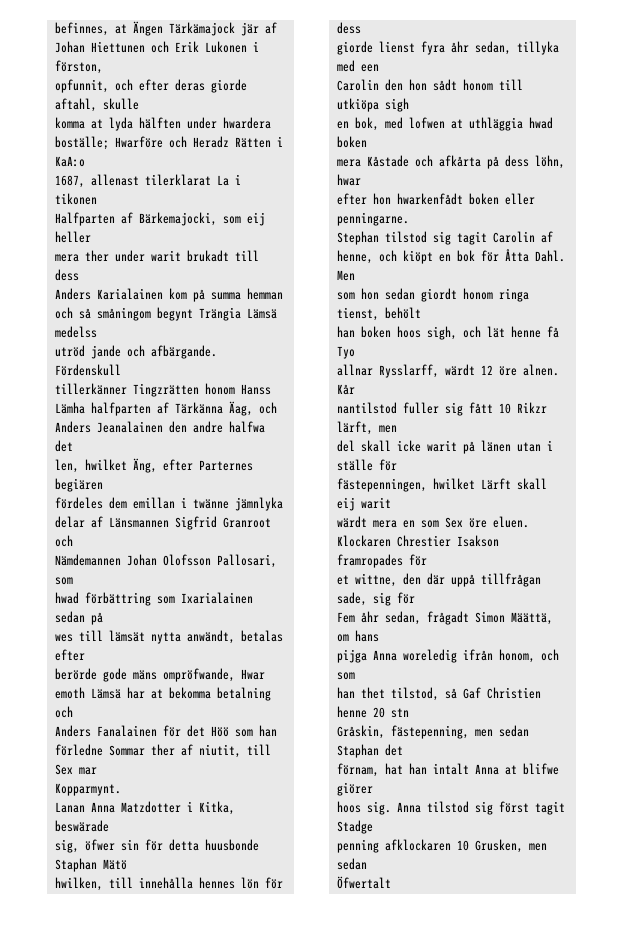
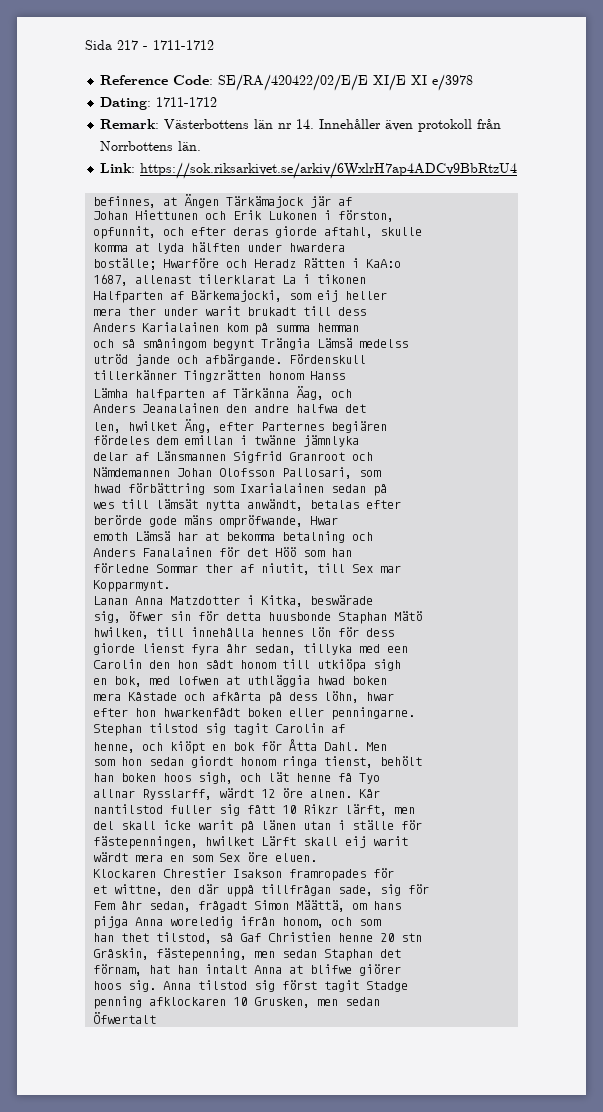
(55, 29) none -> [85,40,214,50] [100,74,474,91] [100,97,218,110] [100,119,502,132] [100,141,202,151] [100,162,518,179] Sida 217 - 1711-1712 // Reference Code: SE/RA/420422/02/E/E XI/E XI e/3978 // Dating: 1711-1712 // Remark: Västerbottens län nr 14. Innehåller även protokoll från Norrbottens län. // Link: https://sok.riksarkivet.se/arkiv/6WxlrH7ap4ADCv9BbRtzU4 //

